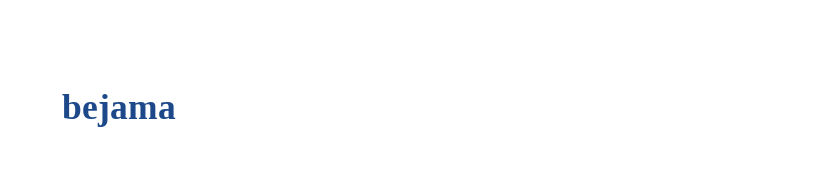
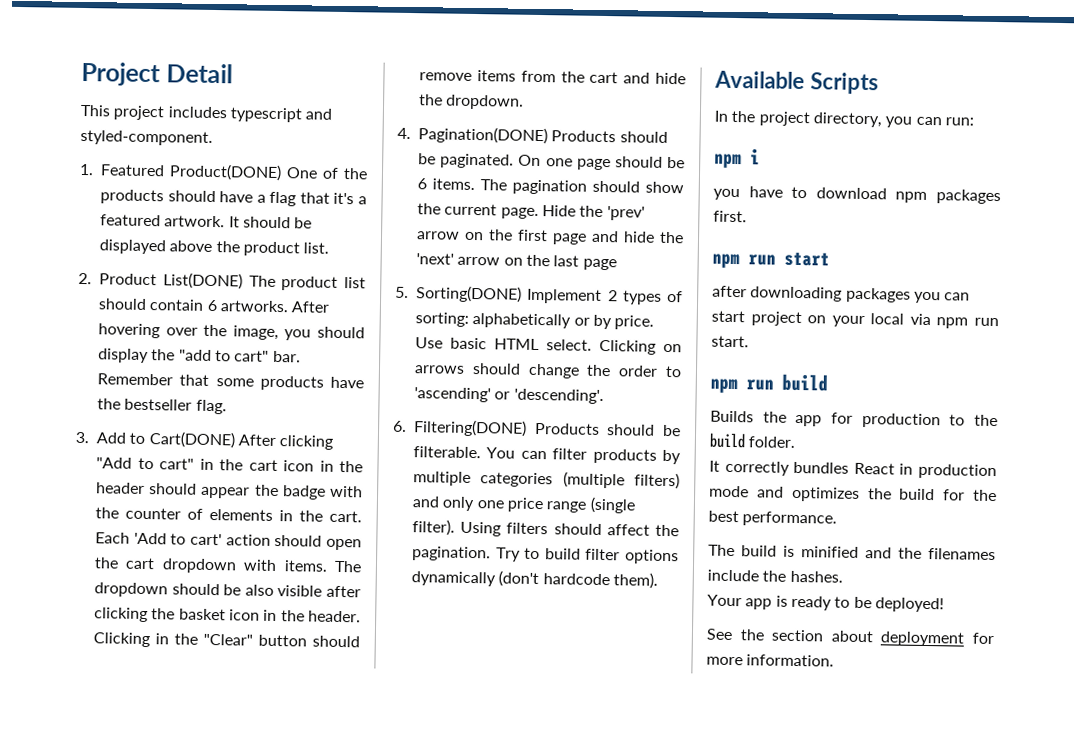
[62,94,176,127] bejama -> [81,61,233,87] [80,104,333,123] [80,129,213,146] [79,163,368,182] [100,189,367,207] [100,214,313,229] [99,239,330,257] [78,272,366,291] [98,298,331,313] [98,323,365,341] [98,348,301,364] [97,373,364,391] [97,398,227,415] [75,431,334,450] [96,457,363,473] [96,482,363,500] [95,507,362,523] [95,532,362,551] [94,557,362,574] [94,582,361,598] [94,607,361,623] [93,632,360,648] [419,70,686,85] [419,94,525,110] [397,126,668,145] [418,153,685,171] [417,178,684,195] [417,203,645,221] [416,229,684,245] [416,253,617,271] [395,285,683,305] [415,312,655,330] [415,337,682,355] [414,362,682,379] [414,387,604,405] [393,419,681,437] [413,446,681,465] [413,471,680,490] [412,496,636,514] [412,519,679,537] [412,546,679,565] [411,570,658,589] [714,70,879,95] [714,110,974,128] [714,148,760,169] [713,186,1001,205] [713,210,747,223] [712,251,830,269] [712,285,971,304] [711,310,999,329] [711,335,749,348] [710,373,828,394] [710,410,998,429] [709,432,796,449] [709,460,997,480] [709,485,997,502] [708,510,838,527] [708,544,996,561] [707,569,843,583] [707,594,944,613] [706,628,994,647] [706,654,835,667] Project Detail // This project includes typescript and styled-component. // 1. Featured Product(DONE) One of the products should have a flag that it's a featured artwork. It should be displayed above the product list. // 2. Product List(DONE) The product list should contain 6 artworks. After hovering over the image, you should display the "add to cart" bar. Remember that some products have the bestseller flag. // 3. Add to Cart(DONE) After clicking "Add to cart" in the cart icon in the header should appear the badge with the counter of elements in the cart. Each 'Add to cart' action should open the cart dropdown with items. The dropdown should be also visible after clicking the basket icon in the header. Clicking in the "Clear" button should remove items from the cart and hide the dropdown. // 4. Pagination(DONE) Products should be paginated. On one page should be 6 items. The pagination should show the current page. Hide the 'prev' arrow on the first page and hide the 'next' arrow on the last page // 5. Sorting(DONE) Implement 2 types of sorting: alphabetically or by price. Use basic HTML select. Clicking on arrows should change the order to 'ascending' or 'descending'. // 6. Filtering(DONE) Products should be filterable. You can filter products by multiple categories (multiple filters) and only one price range (single filter). Using filters should affect the pagination. Try to build filter options dynamically (don't hardcode them). // Available Scripts // In the project directory, you can run: // npm i // you have to download npm packages first. // npm run start // after downloading packages you can start project on your local via npm run start. // npm run build // Builds the app for production to the build folder. // It correctly bundles React in production mode and optimizes the build for the best performance. // The build is minified and the filenames include the hashes. // Your app is ready to be deployed! // See the section about deployment for more information.

